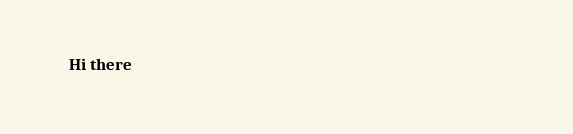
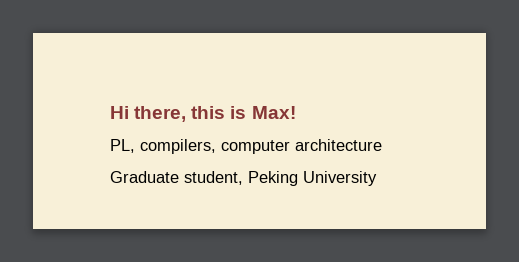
[90,58,133,70] there -> [134,106,296,122] [110,139,382,154] [110,171,377,186] there, this is Max! // PL, compilers, computer architecture // Graduate student, Peking University

